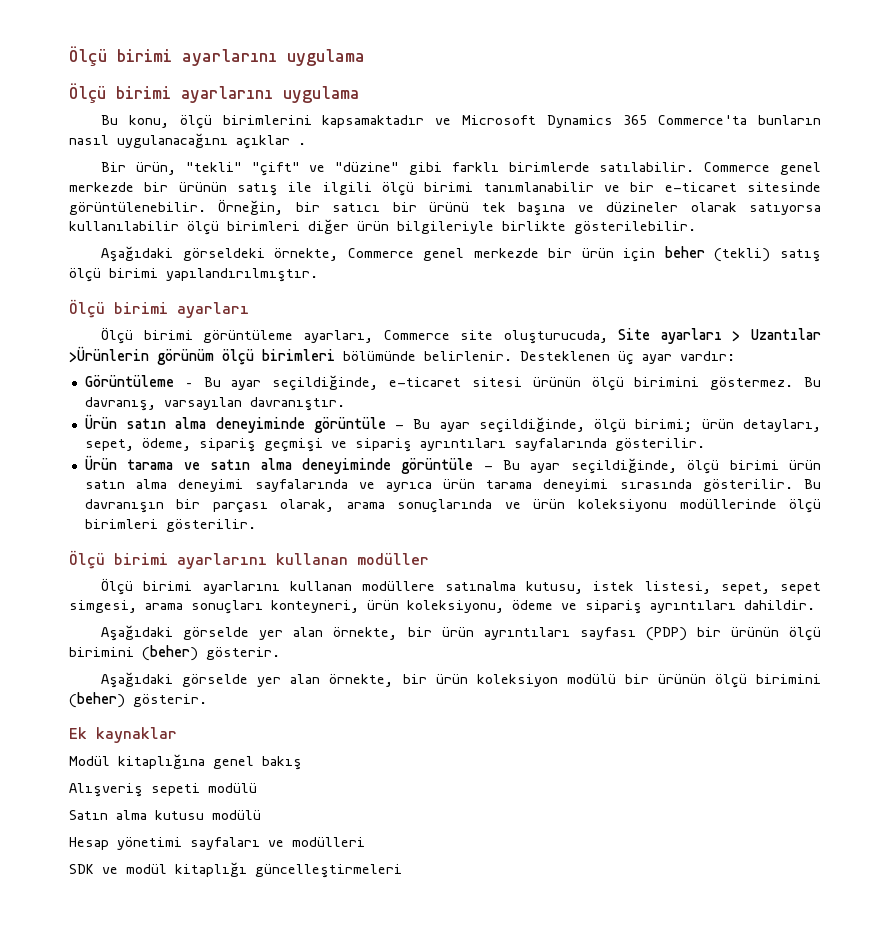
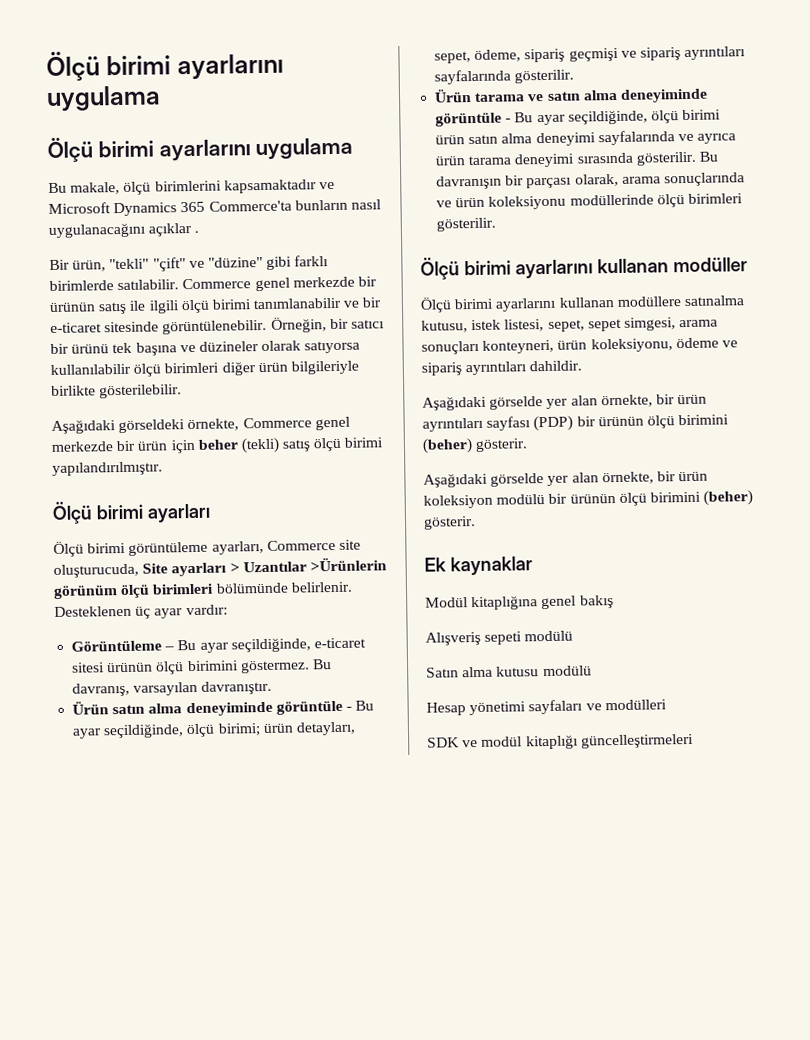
[128,115,169,128] konu, -> [70,181,121,195] makale,

